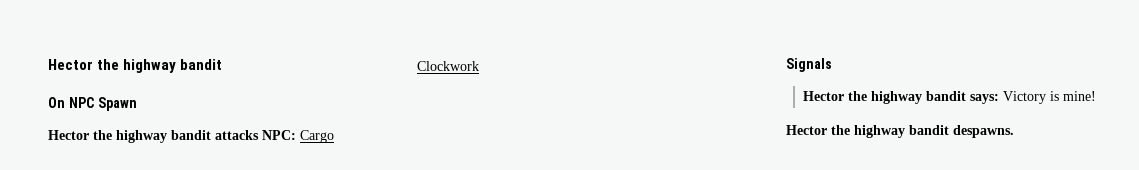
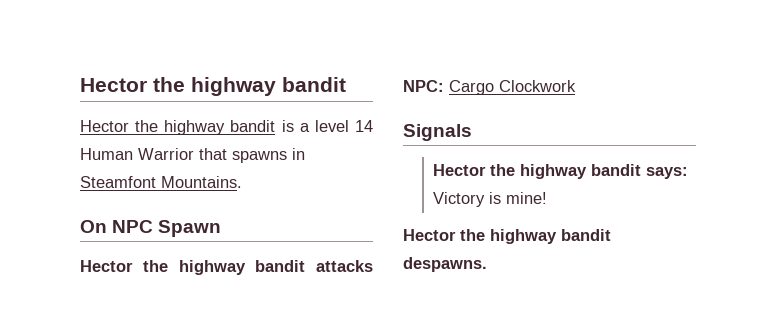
[48,59,223,73] Hector the highway bandit -> [80,77,346,96] [80,120,373,135] [80,148,305,163] [80,176,242,188] Hector the highway bandit // Hector the highway bandit is a level 14 Human Warrior that spawns in Steamfont Mountains.

